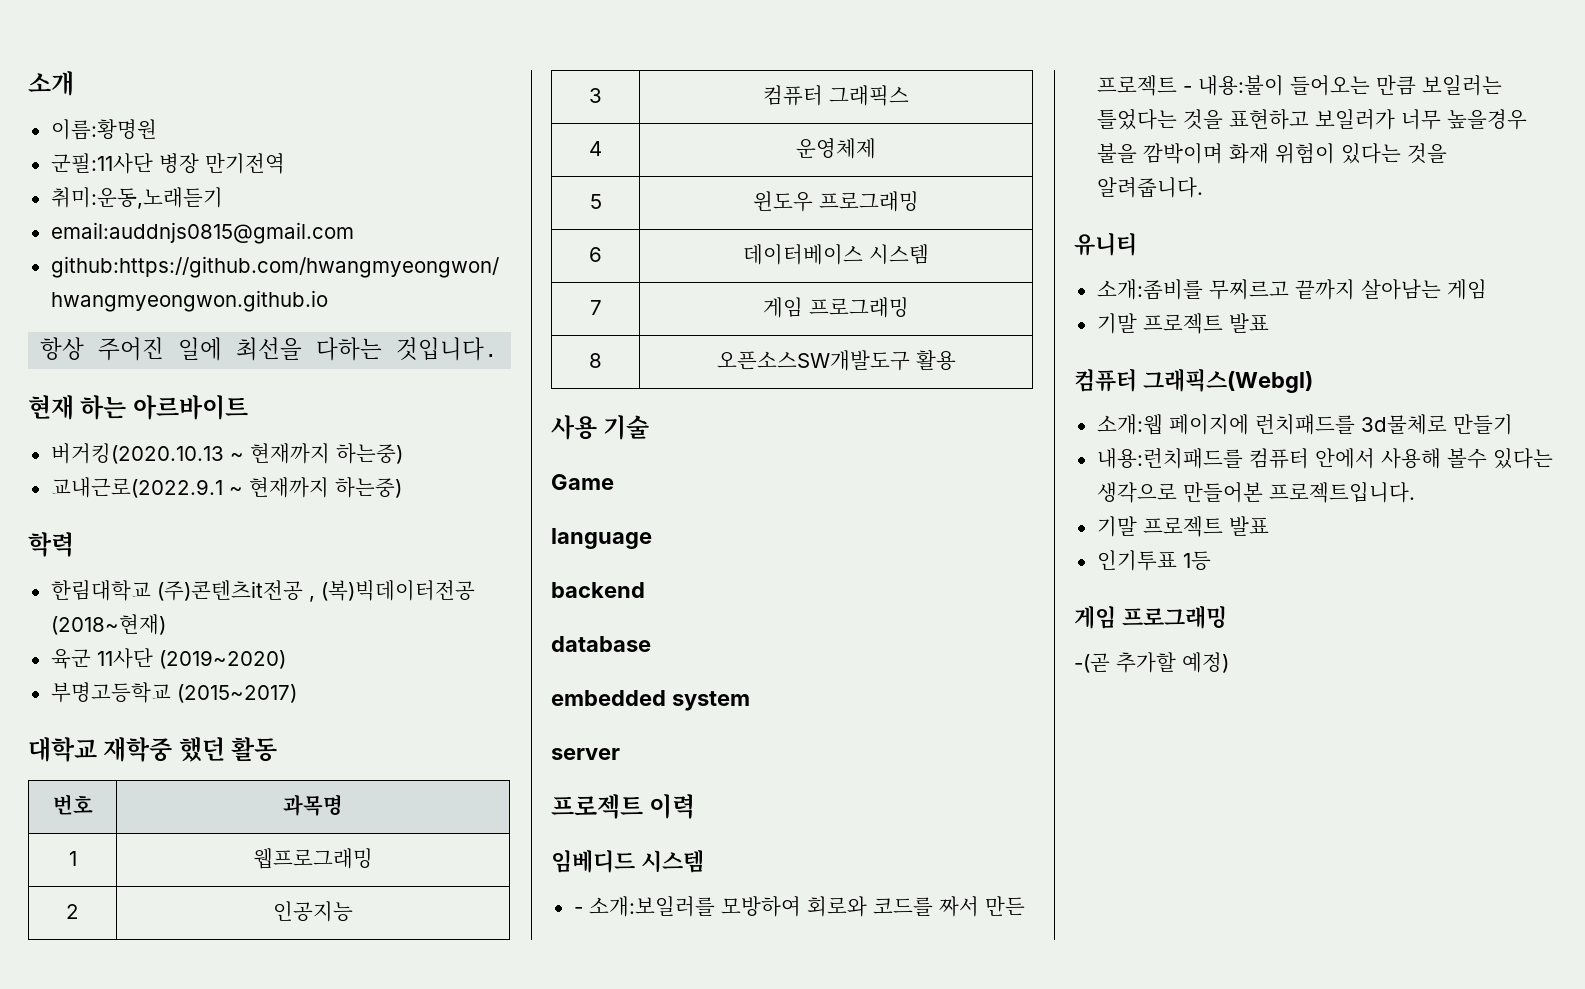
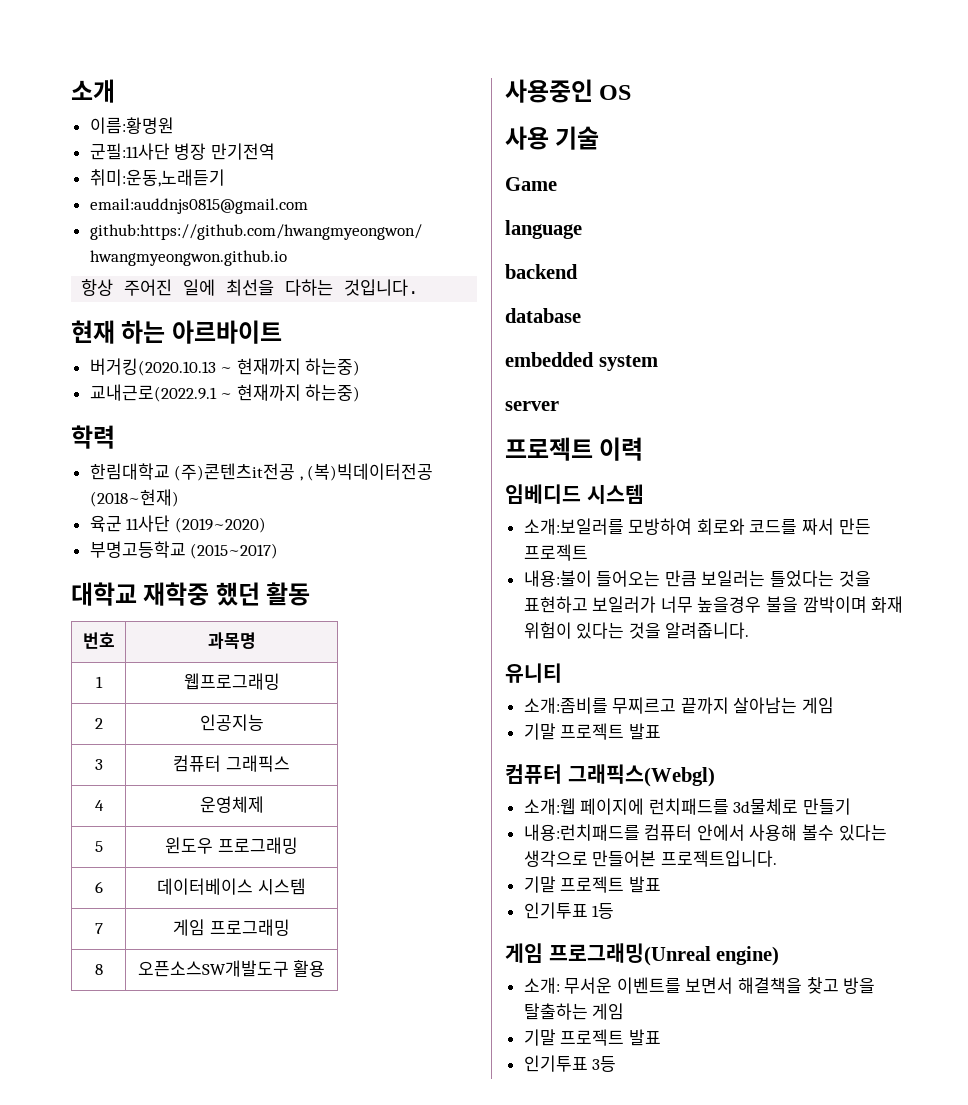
(956, 360) none -> [505,79,632,103] // 사용중인 OS
[573,907,583,914] - -> (644, 494) none
[1182,86,1192,93] - -> (588, 552) //
[1121,606,1227,629] [1074,652,1229,673] 프로그래밍 // -(곧 추가할 예정) -> [548,943,780,966] [523,977,876,994] [523,1003,625,1020] [523,1029,661,1046] [523,1055,617,1072] 프로그래밍(Unreal engine) // 소개: 무서운 이벤트를 보면서 해결책을 찾고 방을 탈출하는 게임 // 기말 프로젝트 발표 // 인기투표 3등

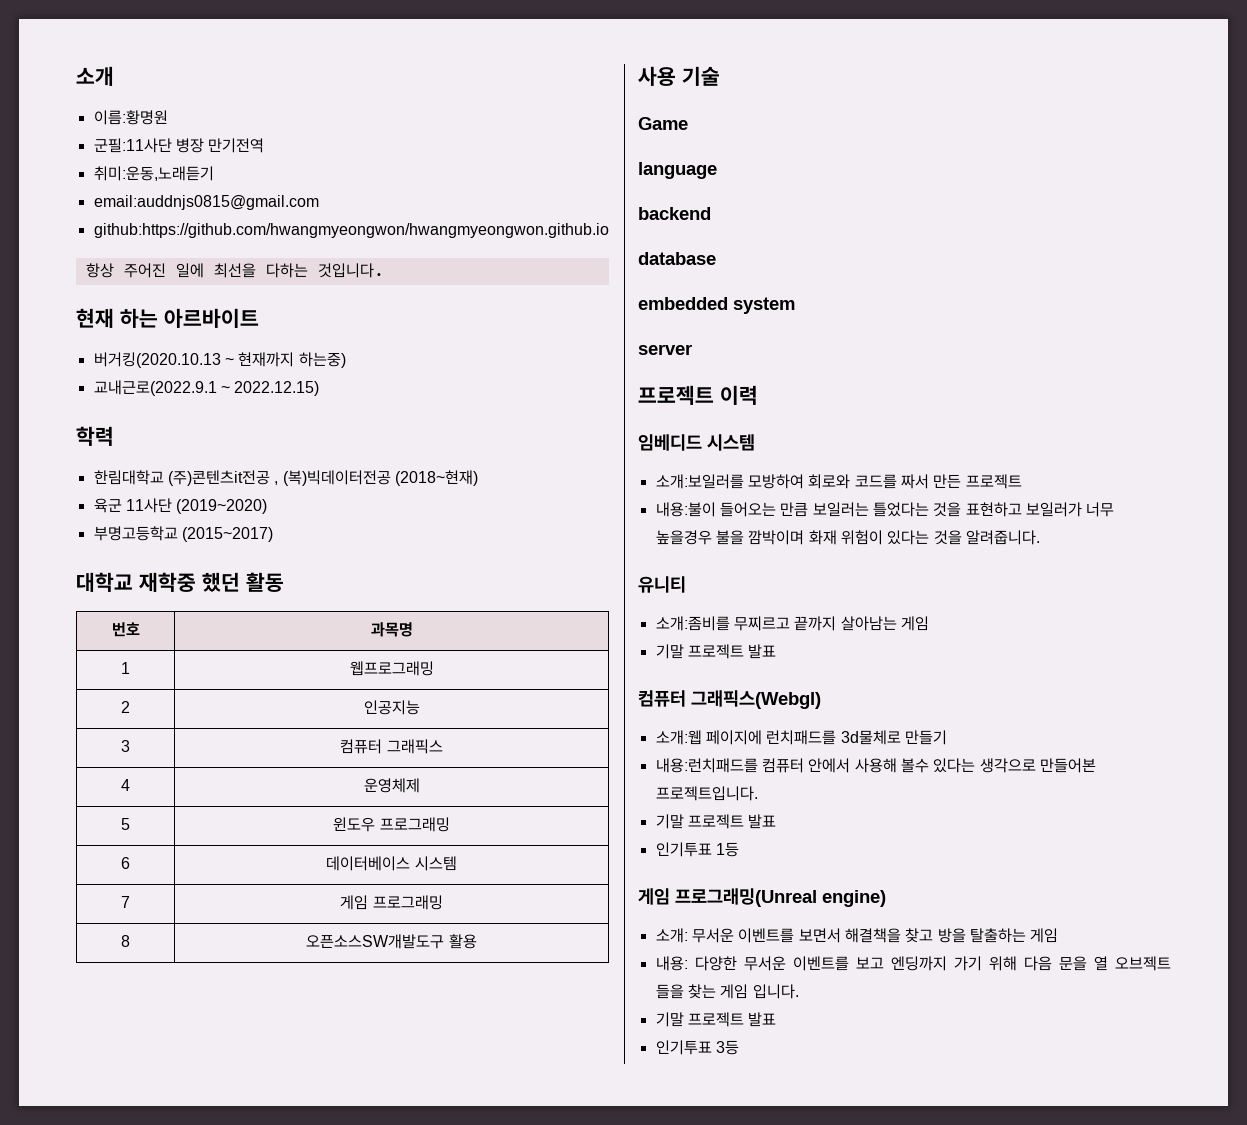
[236,384,361,402] 현재까지 하는중) -> [234,381,320,396] 2022.12.15)
[505,79,632,103] // 사용중인 OS -> (477, 941) none
(625, 1011) none -> [655,956,1171,971] [655,984,799,999] // 내용: 다양한 무서운 이벤트를 보고 엔딩까지 가기 위해 다음 문을 열 오브젝트 들을 찾는 게임 입니다.

